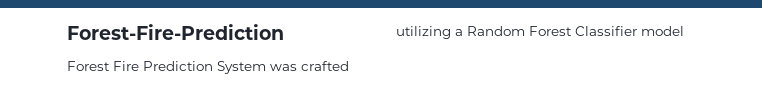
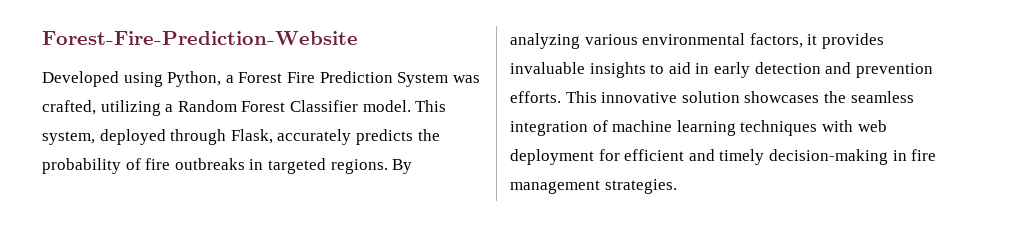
[67,24,284,40] Forest-Fire-Prediction // -> [42,31,358,45] [42,71,234,87] Forest-Fire-Prediction-Website // Developed using Python, a
[301,61,349,71] crafted -> [42,100,96,115] crafted,
[641,26,684,36] model -> [362,100,447,112] [42,129,440,145] [42,158,413,174] [510,33,884,49] [510,62,933,78] [510,91,914,103] [510,120,887,136] [510,149,937,165] [510,179,677,194] model. This system, deployed through Flask, accurately predicts the probability of fire outbreaks in targeted regions. By analyzing various environmental factors, it provides invaluable insights to aid in early detection and prevention efforts. This innovative solution showcases the seamless integration of machine learning techniques with web deployment for efficient and timely decision-making in fire management strategies.

